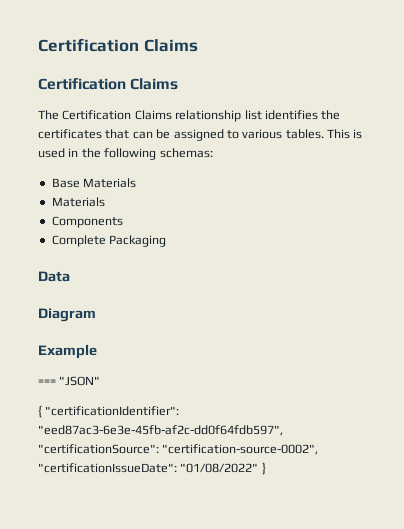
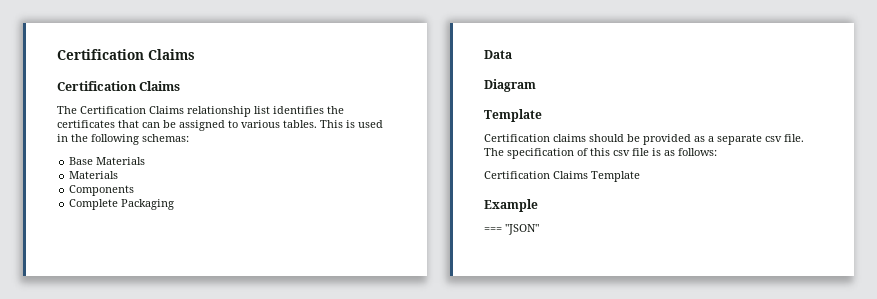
[38,344,97,359] [38,376,101,386] [38,405,180,418] [38,425,283,436] [38,444,319,455] [38,462,266,475] Example // === "JSON" // { "certificationIdentifier": "eed87ac3-6e3e-45fb-af2c-dd0f64fdb597", "certificationSource": "certification-source-0002", "certificationIssueDate": "01/08/2022" } -> [484,109,542,122] [484,134,804,145] [484,148,717,159] [484,171,640,182] [484,199,538,212] [484,224,539,235] Template // Certification claims should be provided as a separate csv file. The specification of this csv file is as follows: // Certification Claims Template // Example // === "JSON"

